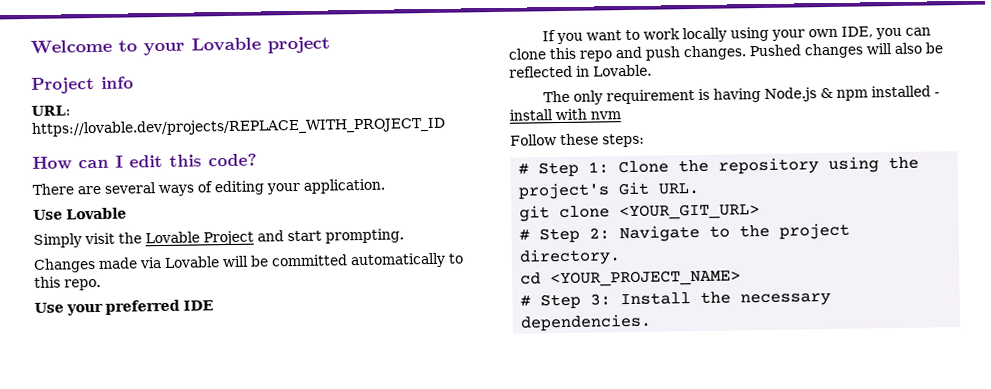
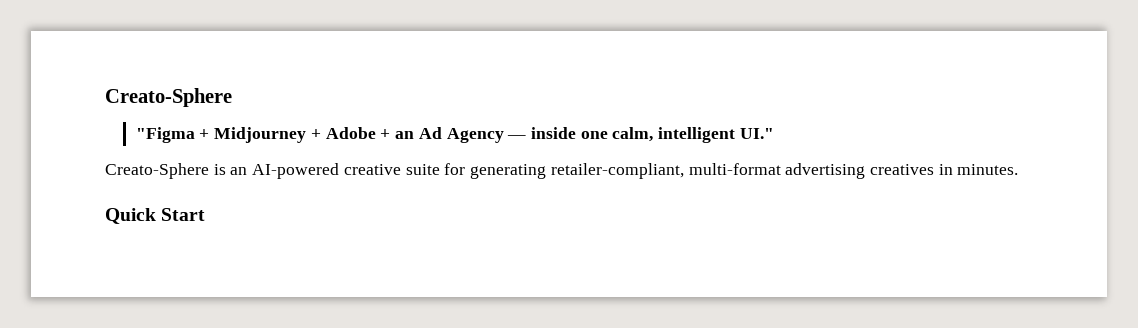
[30,36,330,56] [31,76,134,94] [31,105,71,116] [31,116,446,137] [32,153,257,170] [32,178,385,197] [33,207,127,220] [33,228,404,248] [33,252,464,273] [34,276,101,291] [34,299,214,316] [541,26,931,45] [508,42,943,62] [509,64,652,78] [542,85,940,105] [509,108,621,121] [510,133,645,148] [518,156,920,178] [518,181,701,200] [519,203,761,222] [519,222,851,244] [519,248,622,266] [520,269,742,288] [520,291,832,310] [520,313,653,332] Welcome to your Lovable project // Project info // URL: https://lovable.dev/projects/REPLACE_WITH_PROJECT_ID // How can I edit this code? // There are several ways of editing your application. // Use Lovable // Simply visit the Lovable Project and start prompting. // Changes made via Lovable will be committed automatically to this repo. // Use your preferred IDE // If you want to work locally using your own IDE, you can clone this repo and push changes. Pushed changes will also be reflected in Lovable. // The only requirement is having Node.js & npm installed - install with nvm // Follow these steps: // # Step 1: Clone the repository using the project's Git URL. // git clone <YOUR_GIT_URL> // # Step 2: Navigate to the project directory. // cd <YOUR_PROJECT_NAME> // # Step 3: Install the necessary dependencies. -> [105,88,232,107] [135,127,774,143] [105,163,1019,179] [105,208,206,224] Creato-Sphere // "Figma + Midjourney + Adobe + an Ad Agency — inside one calm, intelligent UI." // Creato-Sphere is an AI-powered creative suite for generating retailer-compliant, multi-format advertising creatives in minutes. // Quick Start

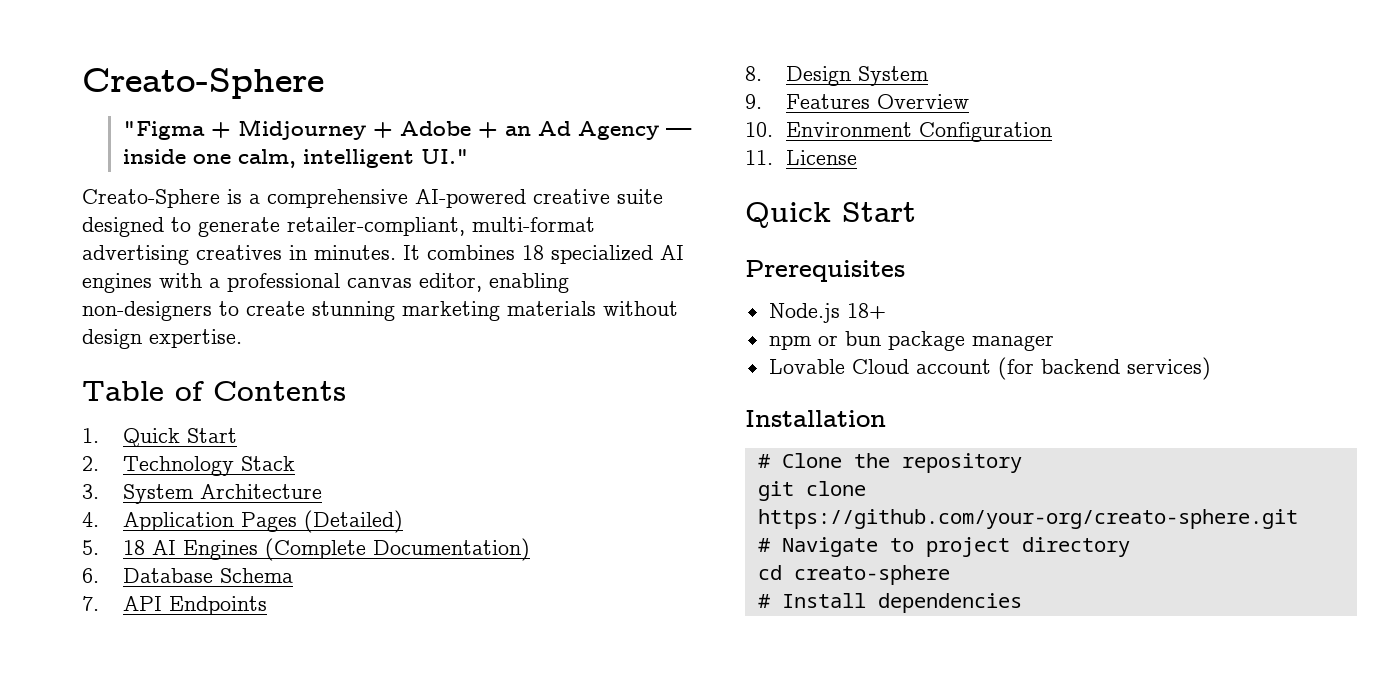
[230,167,248,175] an -> [249,189,408,208] a comprehensive
[444,163,547,179] for generating -> [82,217,280,237] designed to generate
[105,208,206,224] // Quick Start -> [403,245,684,264] [82,273,569,293] [82,301,678,321] [82,329,242,349] [82,381,346,401] [82,428,238,447] [82,456,296,476] [82,484,323,504] [82,510,404,533] [82,538,531,561] [82,568,294,583] [82,596,268,615] [745,66,930,86] [745,94,970,109] [745,122,1053,142] [745,150,858,165] [745,202,916,228] [745,260,905,282] [768,303,886,323] [768,331,1054,351] [768,357,1211,380] [745,410,886,427] [757,453,1022,473] [757,481,866,501] [757,509,1298,529] [757,537,1130,557] [757,565,950,585] [757,593,1022,613] It combines 18 specialized AI engines with a professional canvas editor, enabling non-designers to create stunning marketing materials without design expertise. // Table of Contents // 1. Quick Start // 2. Technology Stack // 3. System Architecture // 4. Application Pages (Detailed) // 5. 18 AI Engines (Complete Documentation) // 6. Database Schema // 7. API Endpoints // 8. Design System // 9. Features Overview // 10. Environment Configuration // 11. License // Quick Start // Prerequisites // Node.js 18+ // npm or bun package manager // Lovable Cloud account (for backend services) // Installation // # Clone the repository // git clone https://github.com/your-org/creato-sphere.git // # Navigate to project directory // cd creato-sphere // # Install dependencies

